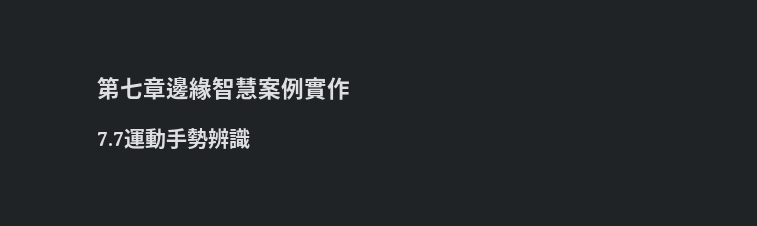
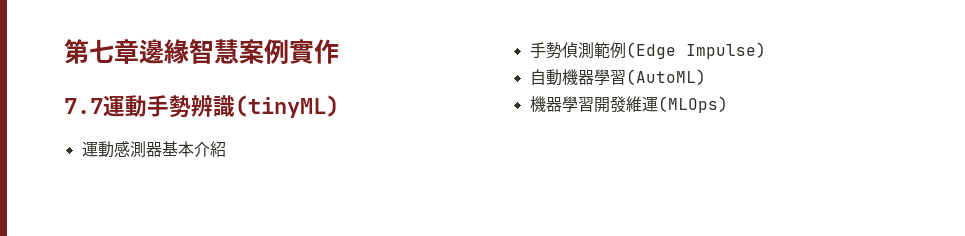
(250, 138) none -> [235,95,339,118] [81,141,226,158] [529,42,766,59] [529,69,706,86] [529,96,728,113] (tinyML) // 運動感測器基本介紹 // 手勢偵測範例(Edge Impulse) // 自動機器學習(AutoML) // 機器學習開發維運(MLOps)

